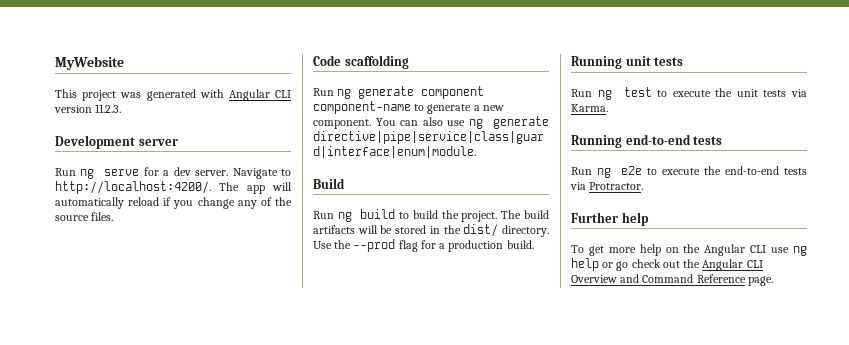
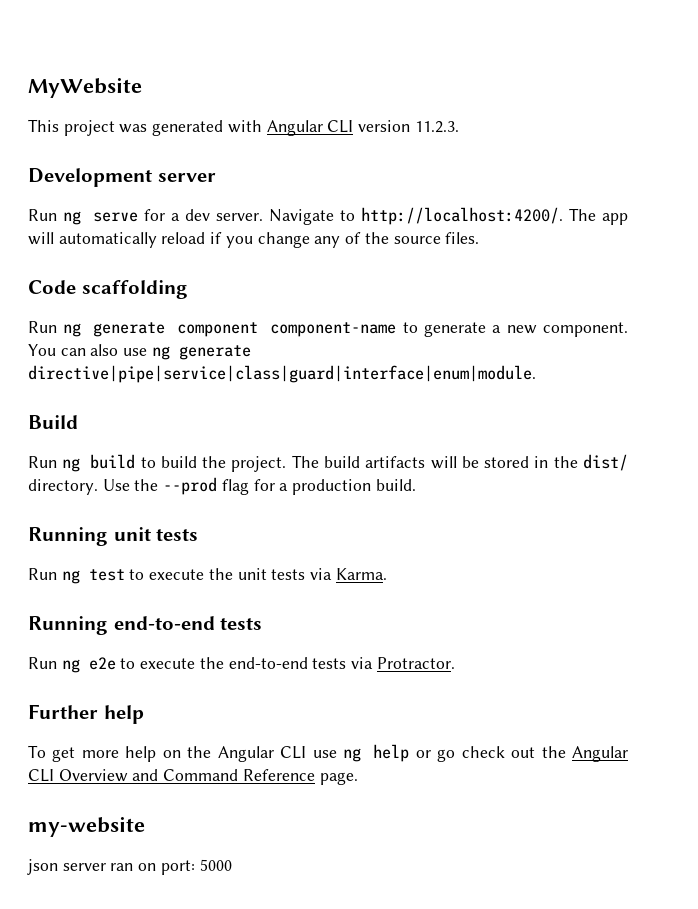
(773, 281) none -> [28,816,145,837] [27,859,232,875] // my-website // json server ran on port: 5000

